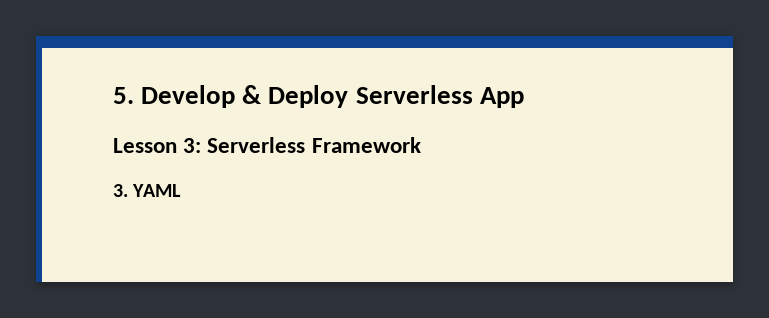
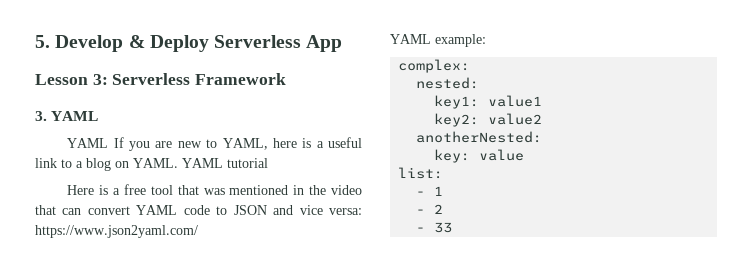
(182, 190) none -> [67,137,362,151] [35,158,268,171] [67,184,362,195] [35,205,363,215] [35,225,198,238] [390,34,486,47] [398,59,471,73] [416,77,480,89] [434,95,543,109] [434,113,543,127] [416,131,543,143] [434,149,525,163] [398,167,444,179] [416,186,444,196] [416,204,444,214] [416,222,453,233] // YAML If you are new to YAML, here is a useful link to a blog on YAML. YAML tutorial // Here is a free tool that was mentioned in the video that can convert YAML code to JSON and vice versa: https://www.json2yaml.com/ // YAML example: // complex: // nested: // key1: value1 // key2: value2 // anotherNested: // key: value // list: // - 1 // - 2 // - 33

